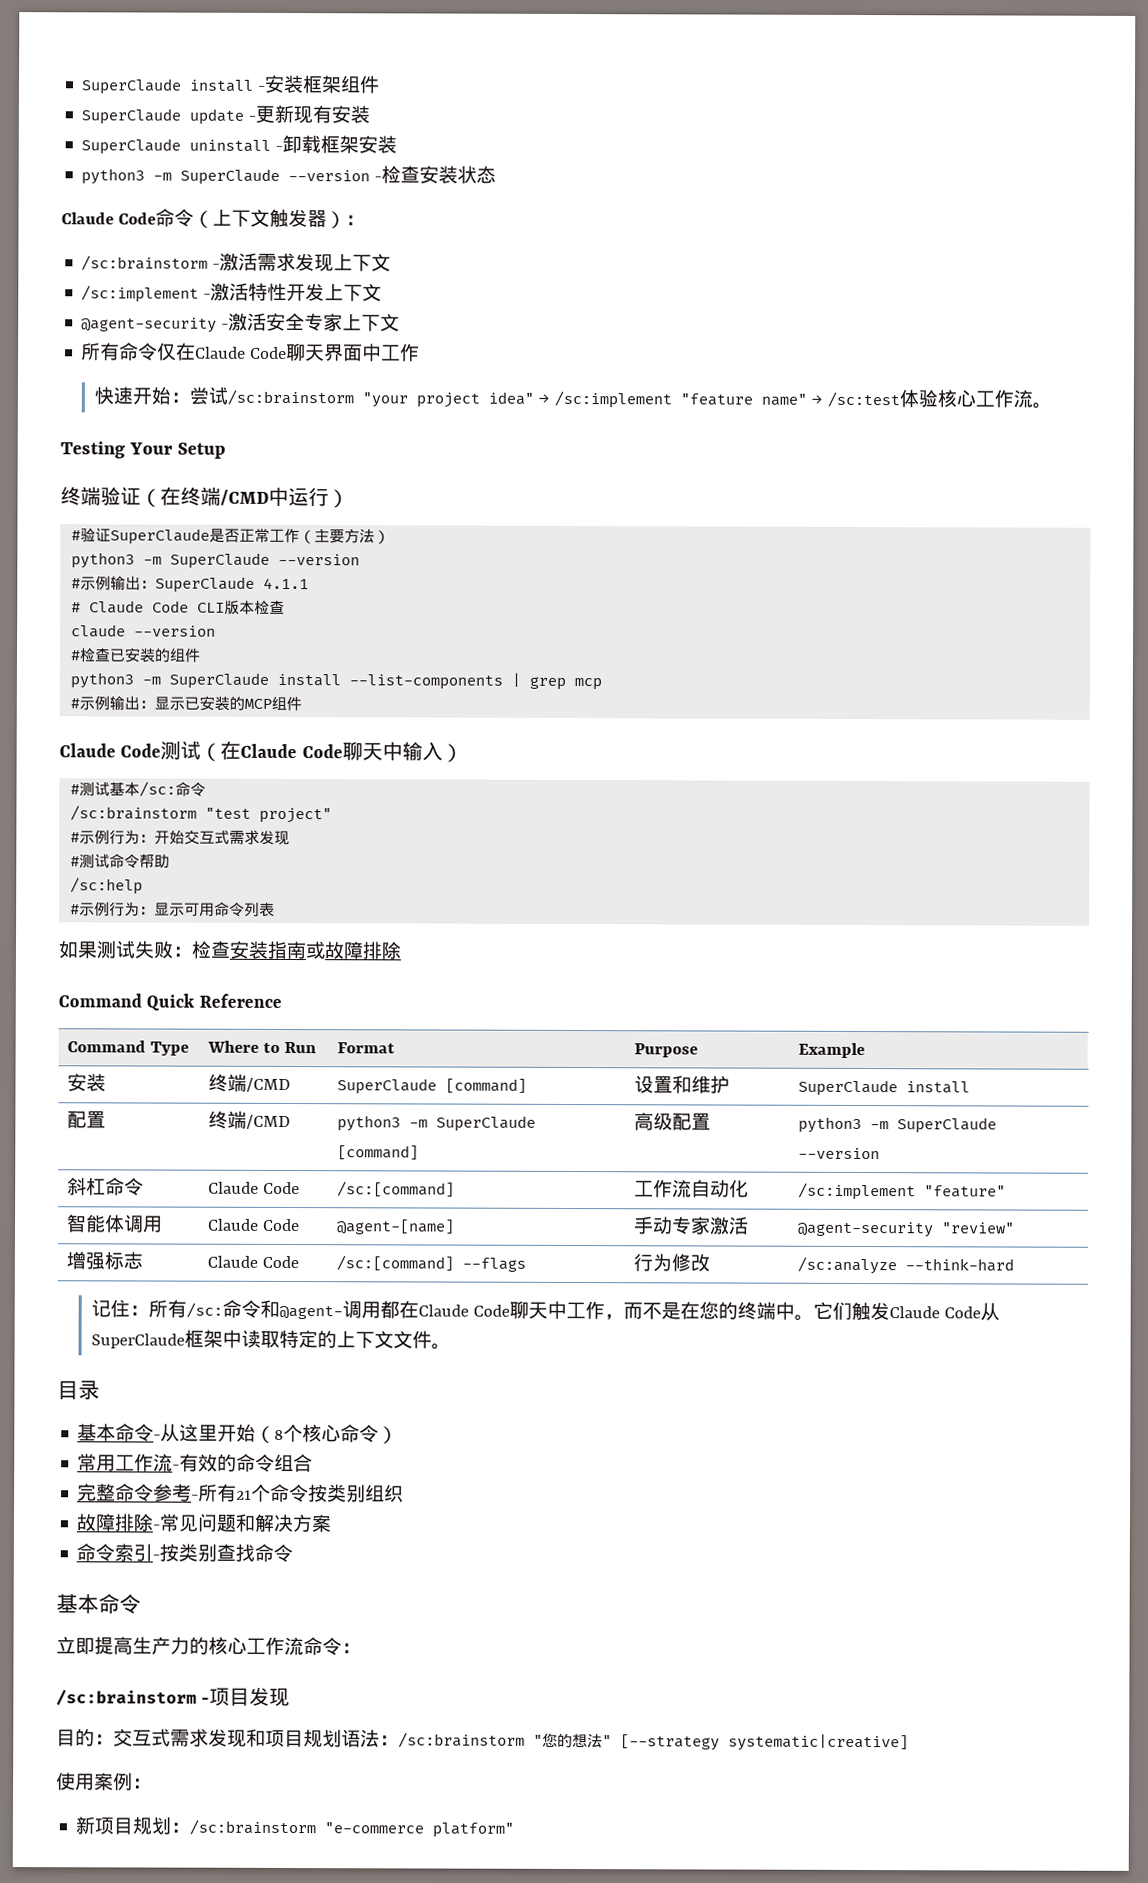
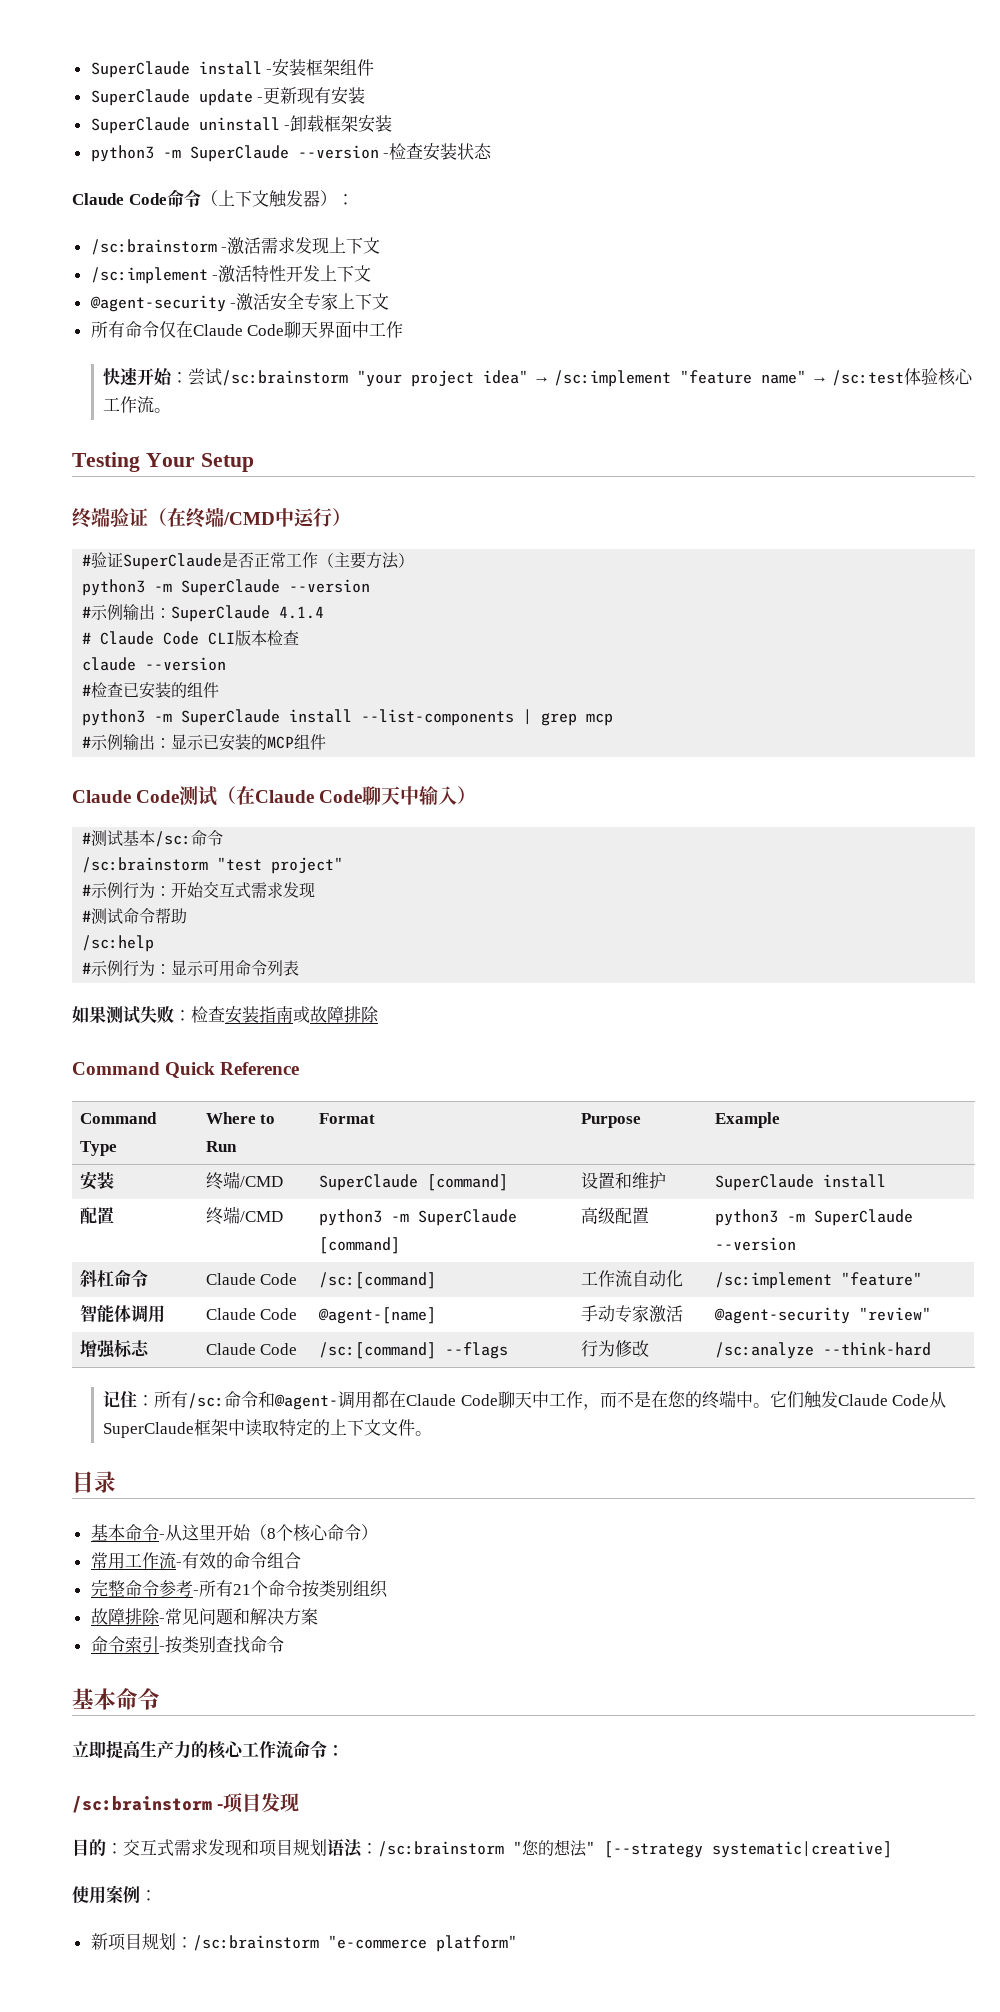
[263,577,310,590] 4.1.1 -> [279,606,325,619] 4.1.4

